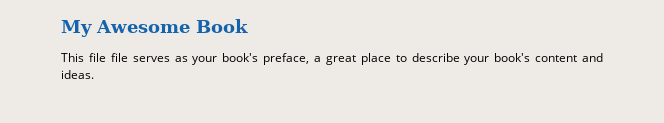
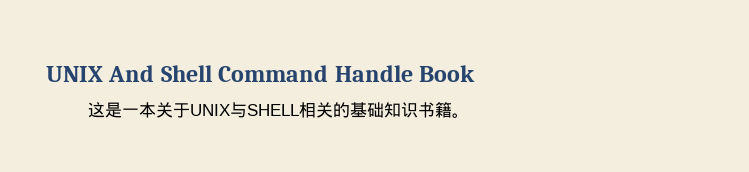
[61,19,248,37] [61,53,603,65] [61,70,94,79] My Awesome Book // This file file serves as your book's preface, a great place to describe your book's content and ideas. -> [46,65,476,82] [87,102,469,118] UNIX And Shell Command Handle Book // 这是一本关于UNIX与SHELL相关的基础知识书籍。

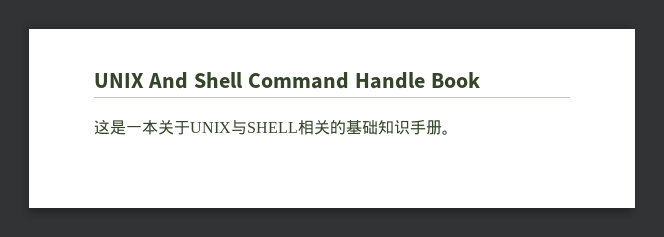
[417,102,452,118] 书籍 -> [410,120,442,135] 手册

